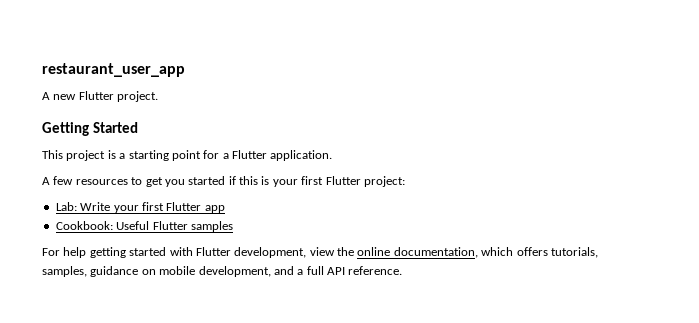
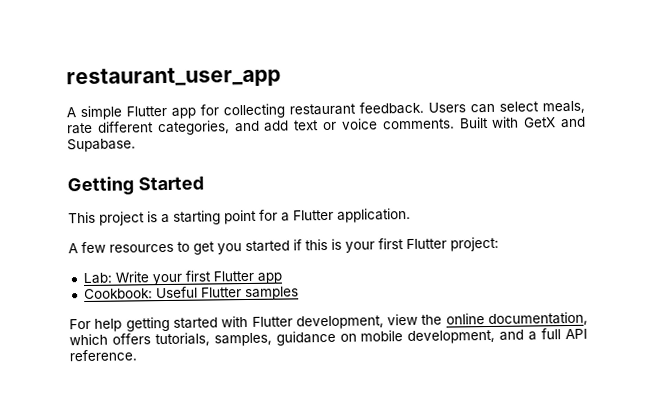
[53,91,159,102] new Flutter project. -> [80,100,585,121] [66,116,586,136] [67,138,136,153] simple Flutter app for collecting restaurant feedback. Users can select meals, rate different categories, and add text or voice comments. Built with GetX and Supabase.

